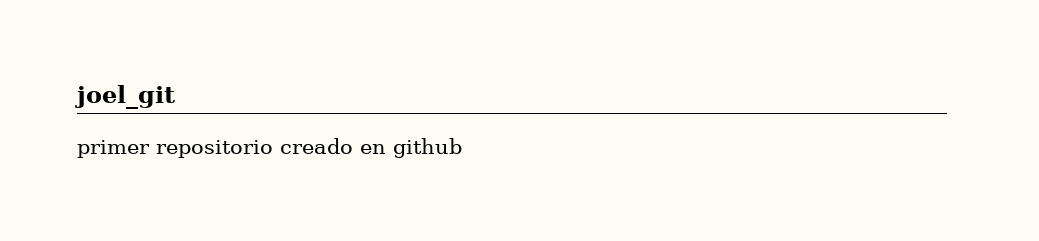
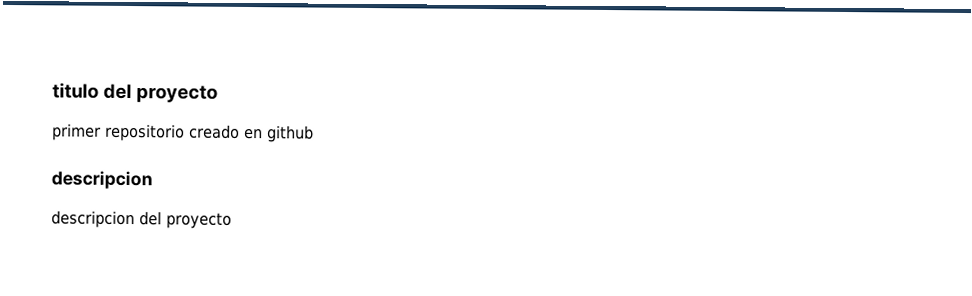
[75,85,175,109] joel_git -> [52,82,219,103] titulo del proyecto
(462, 148) none -> [51,170,153,190] [51,210,232,229] // descripcion // descripcion del proyecto

